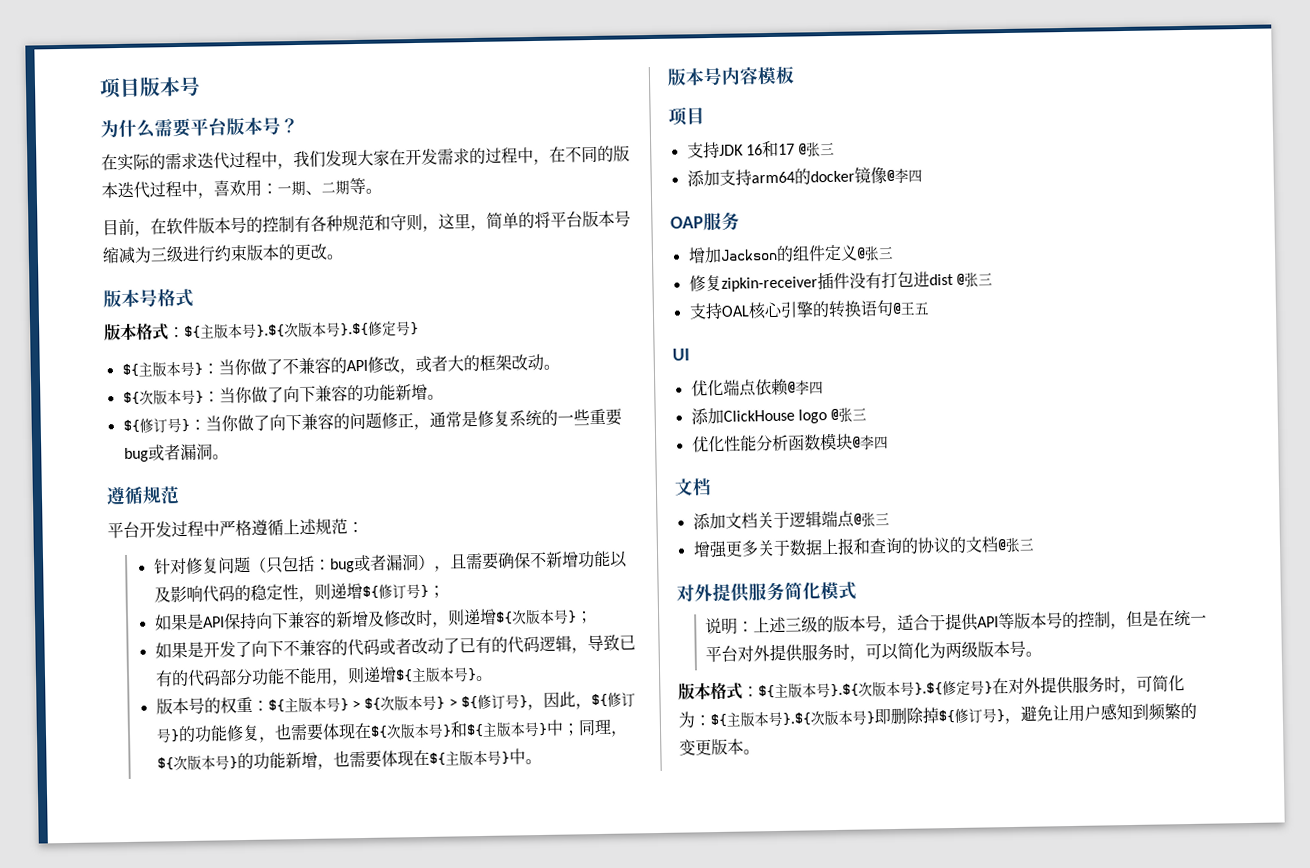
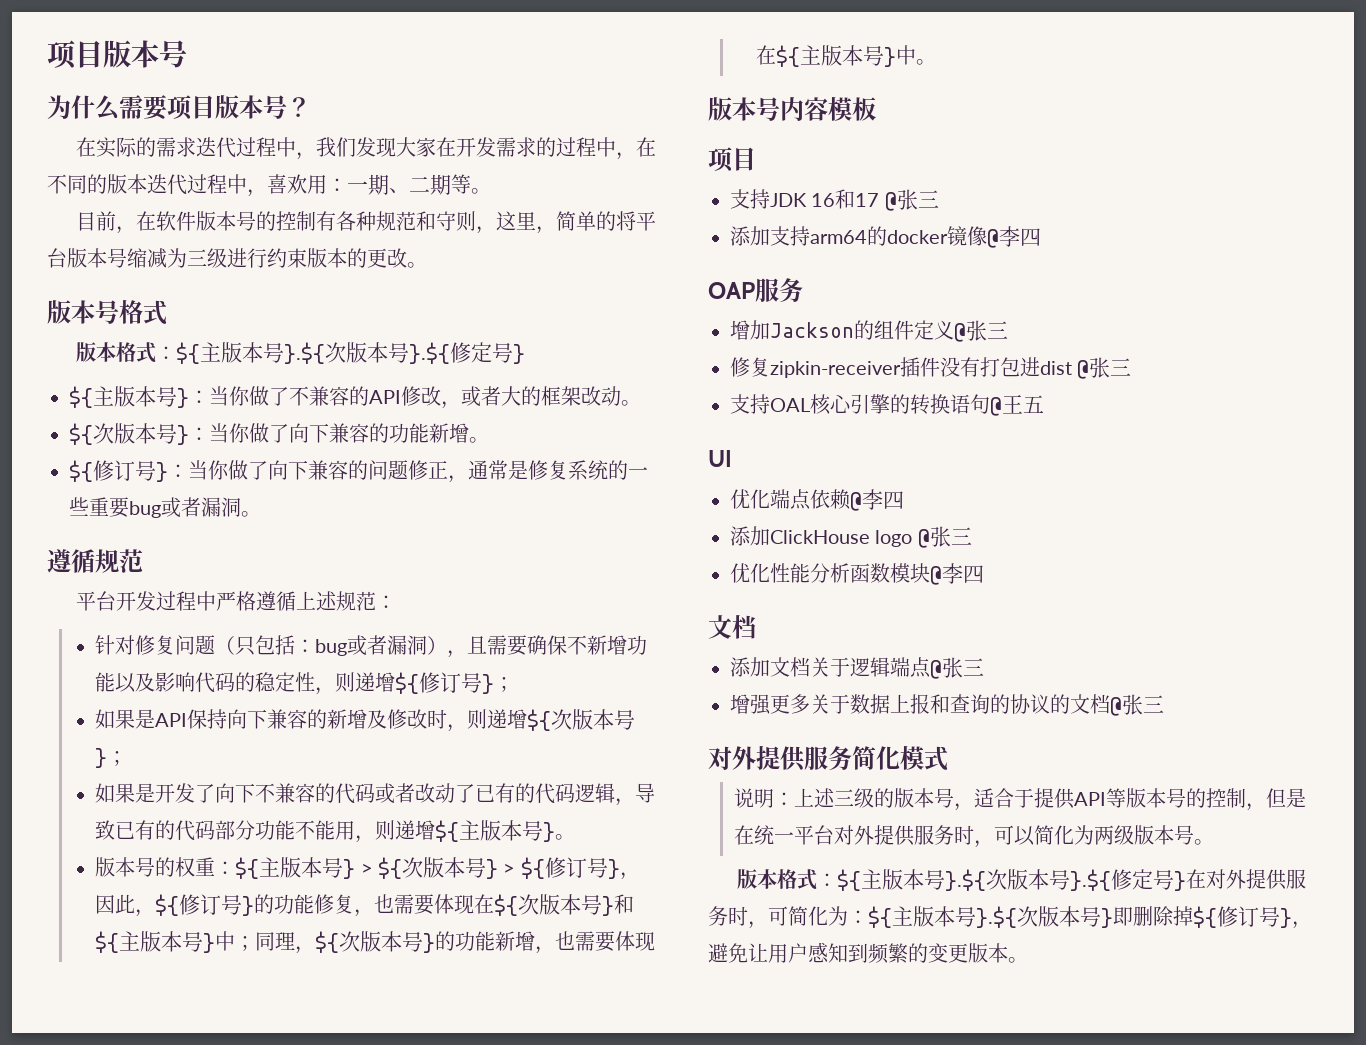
[190,117,228,136] 平台 -> [167,95,215,120] 项目

